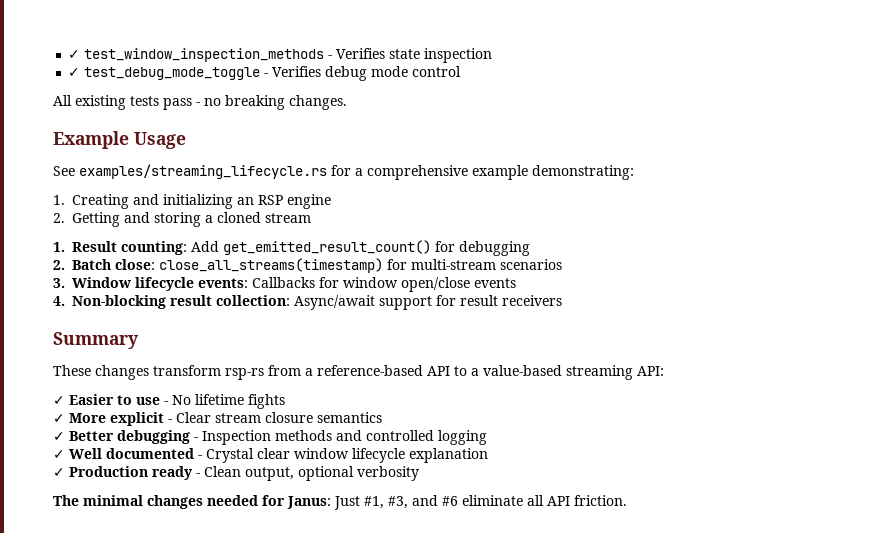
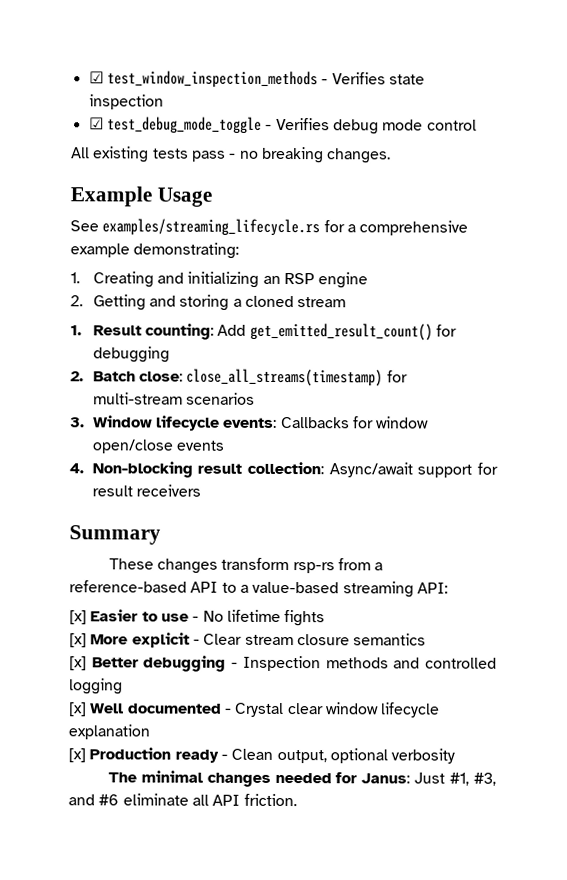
[68,50,81,59] ✓ -> [88,71,104,84] ☑
[68,68,81,77] ✓ -> [88,117,104,130] ☑
[53,396,65,405] ✓ -> [69,610,87,625] [x]
[53,414,65,423] ✓ -> [69,633,87,648] [x]
[53,432,65,441] ✓ -> [69,656,87,671] [x]
[53,450,65,459] ✓ -> [68,702,87,717] [x]
[53,468,65,477] ✓ -> [68,748,86,763] [x]

